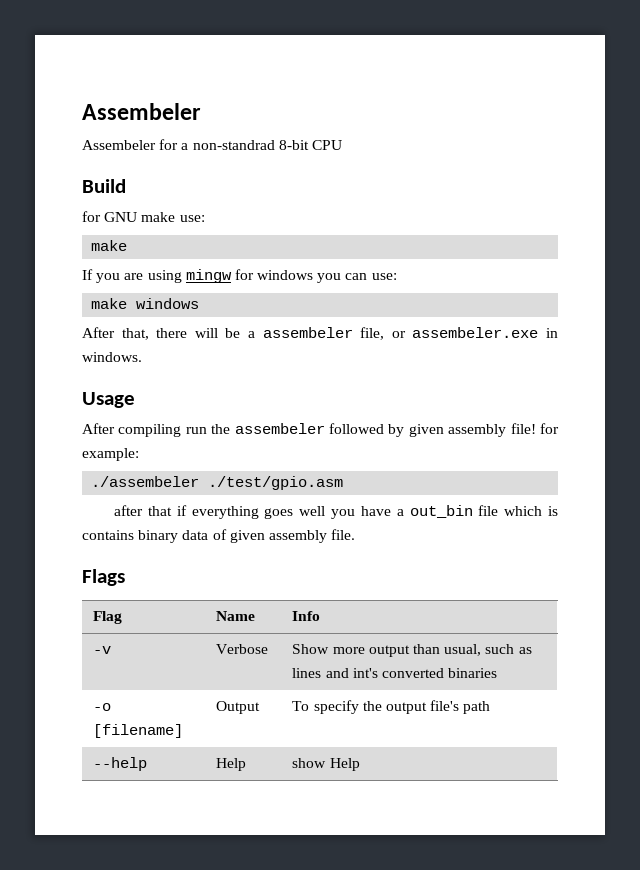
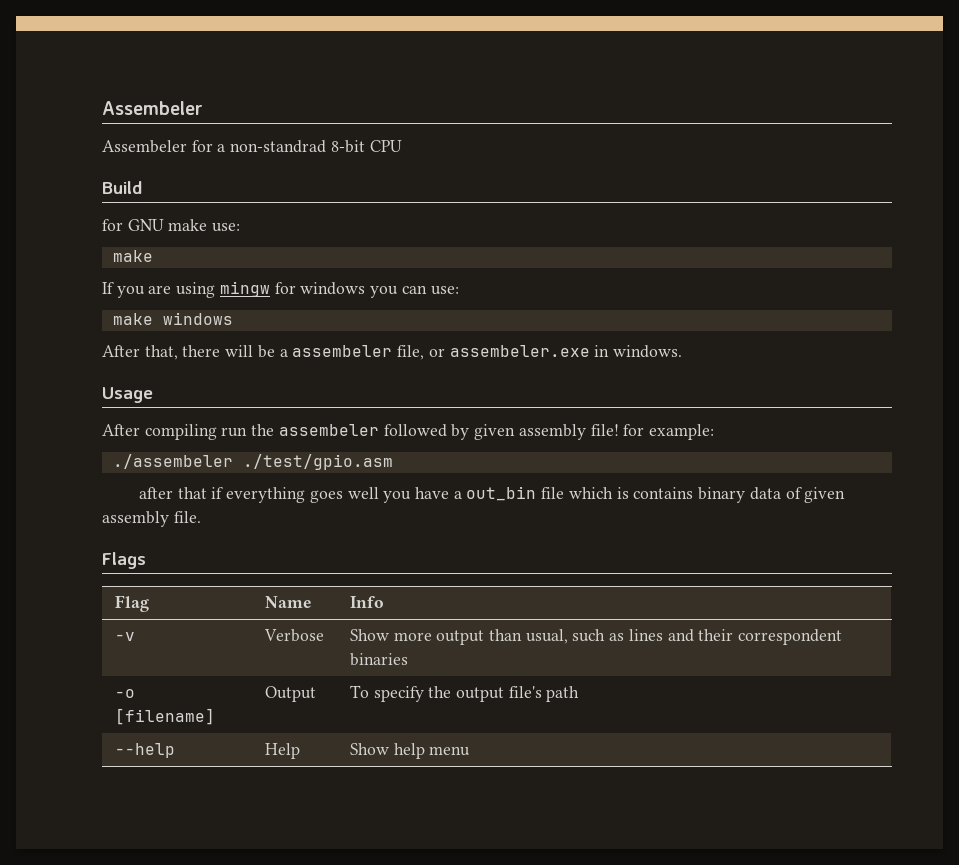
[352,668,444,678] int's converted -> [698,629,843,645] their correspondent
[292,758,360,771] show Help -> [349,743,471,759] Show help menu

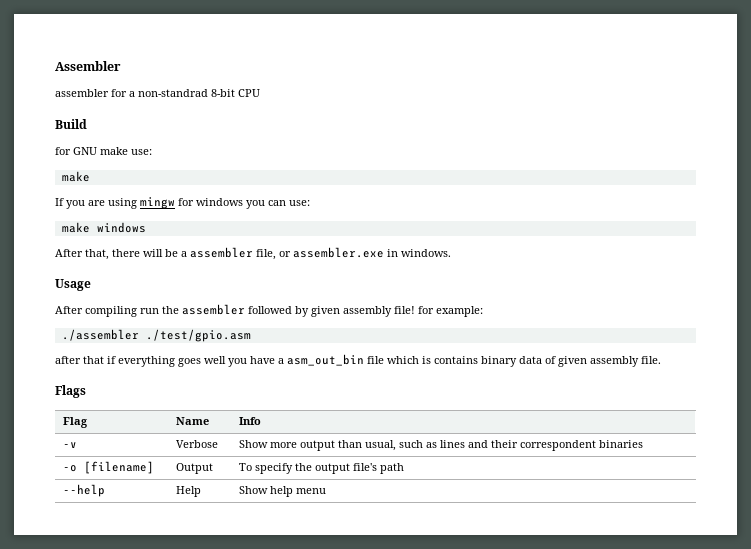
[102,101,203,115] [102,140,187,153] Assembeler // Assembeler -> [55,61,121,71] [55,89,109,97] Assembler // assembler
[292,345,393,357] assembeler -> [190,247,253,258] assembler
[449,345,590,357] assembeler.exe -> [293,247,384,258] assembler.exe
[278,424,379,436] assembeler -> [182,304,245,315] assembler
[112,454,233,469] ./assembeler -> [61,329,139,341] ./assembler
[466,486,537,501] out_bin -> [287,354,364,366] asm_out_bin

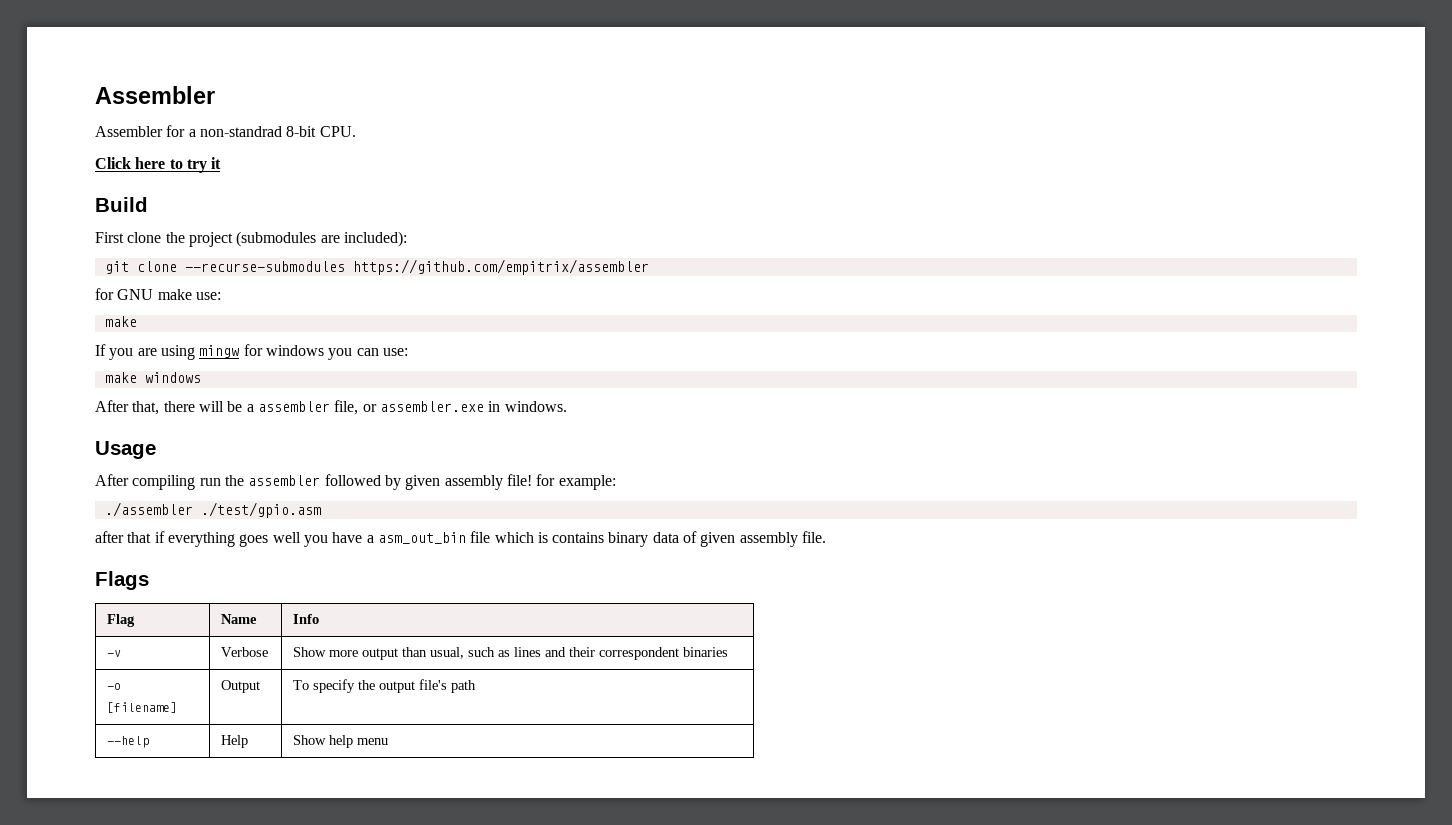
[55,89,109,97] assembler -> [95,126,163,137] Assembler
[238,89,260,97] [55,119,87,129] CPU // Build -> [319,126,356,137] [95,157,222,173] [95,197,148,212] [95,231,407,247] [104,259,649,275] CPU. // Click here to try it // Build // First clone the project (submodules are included): // git clone --recurse-submodules https://github.com/empitrix/assembler

